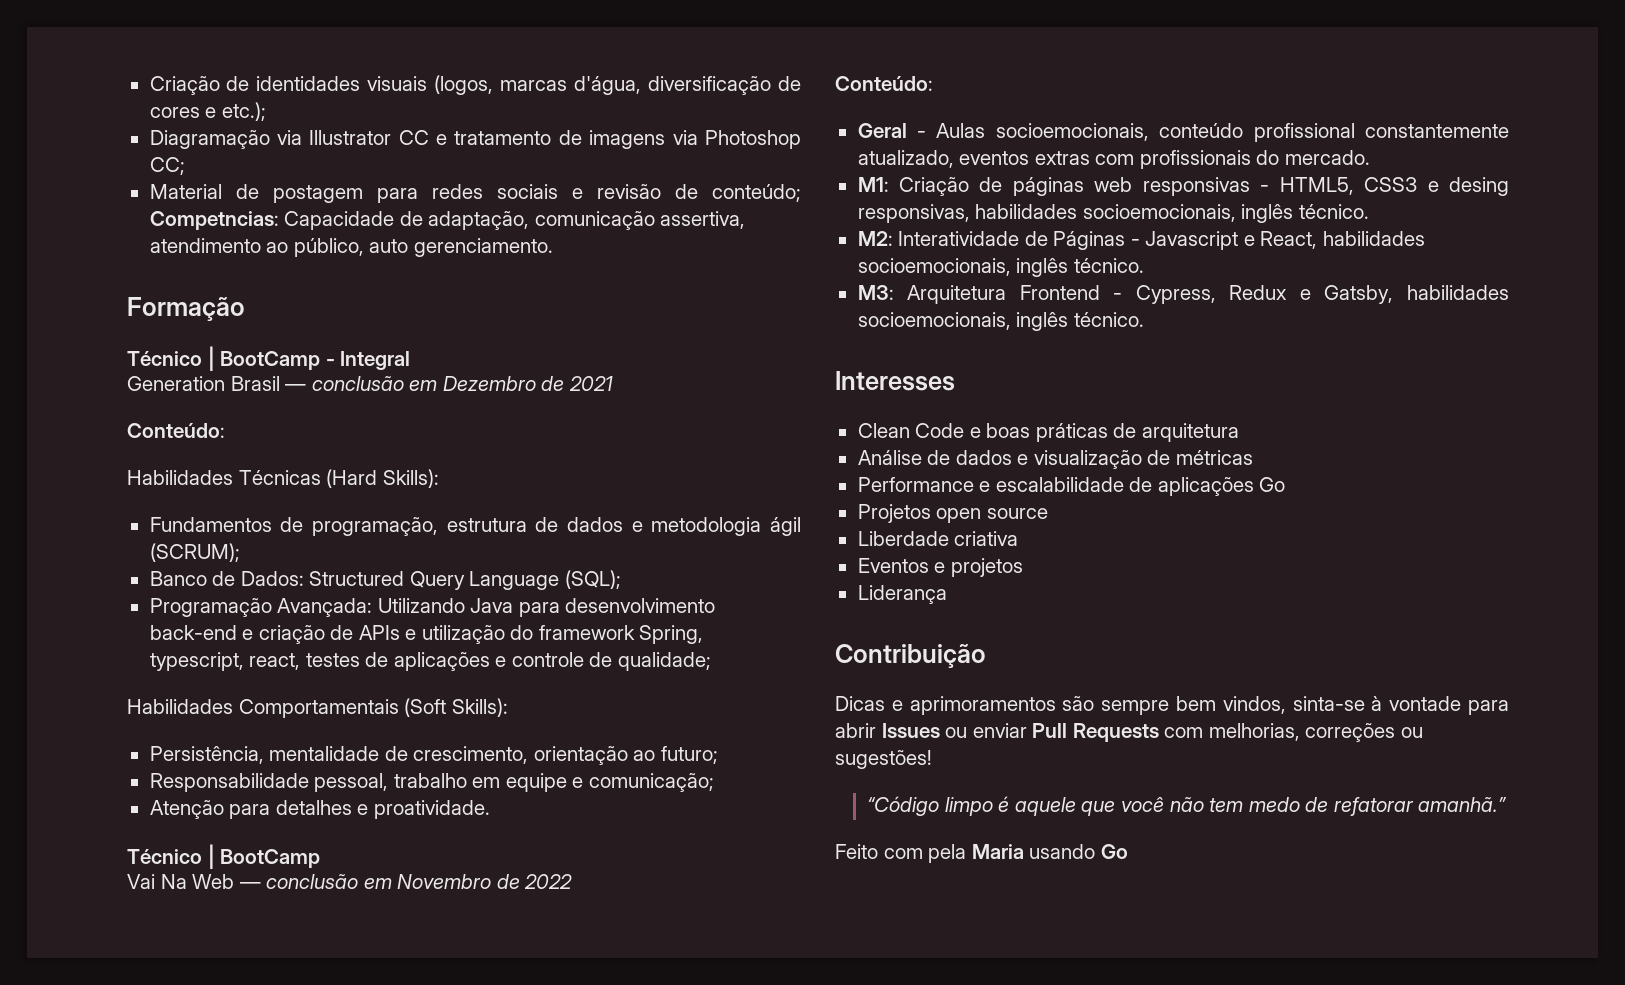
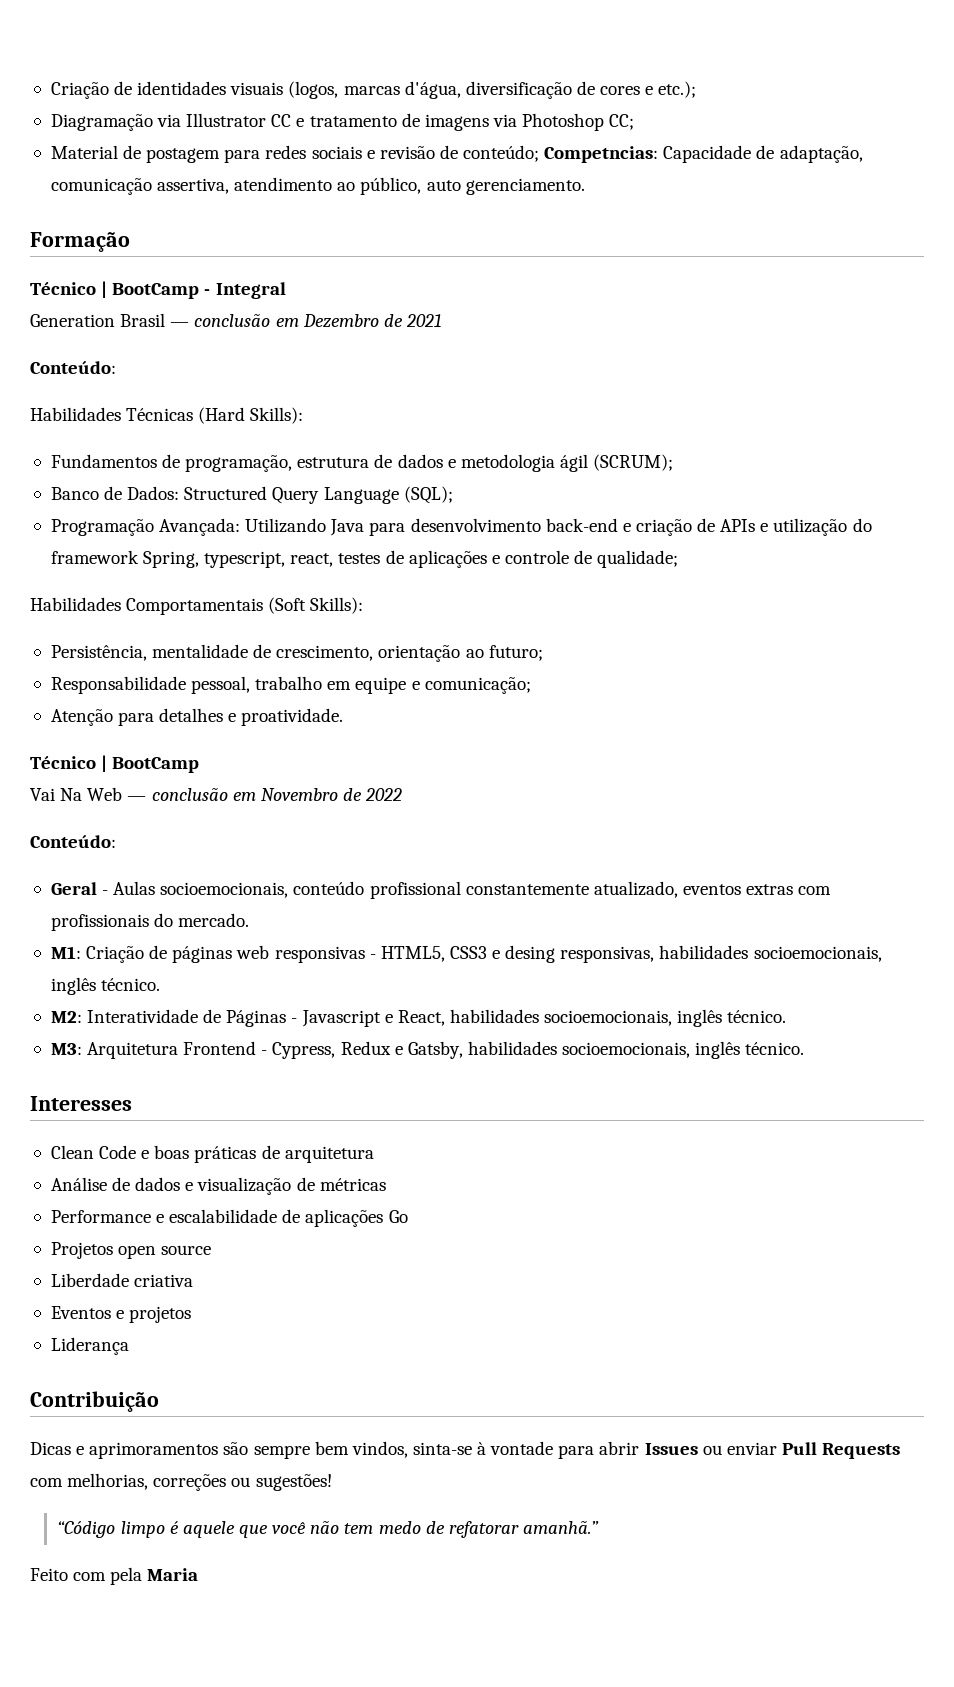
[1029,844,1128,859] usando Go -> (199, 1574) none

